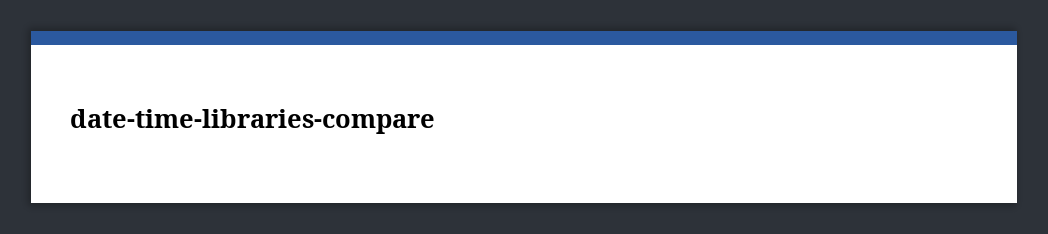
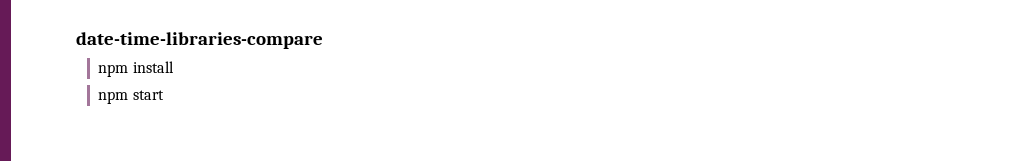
(435, 121) none -> [98,61,174,77] [98,90,164,104] // npm install // npm start

